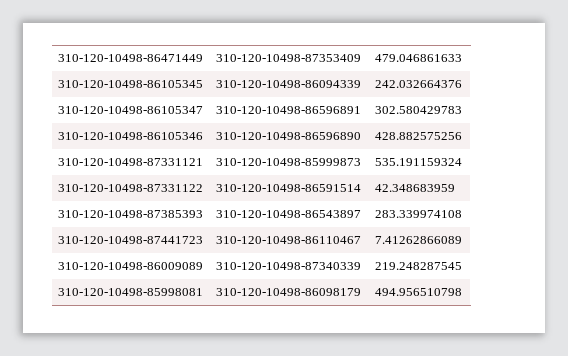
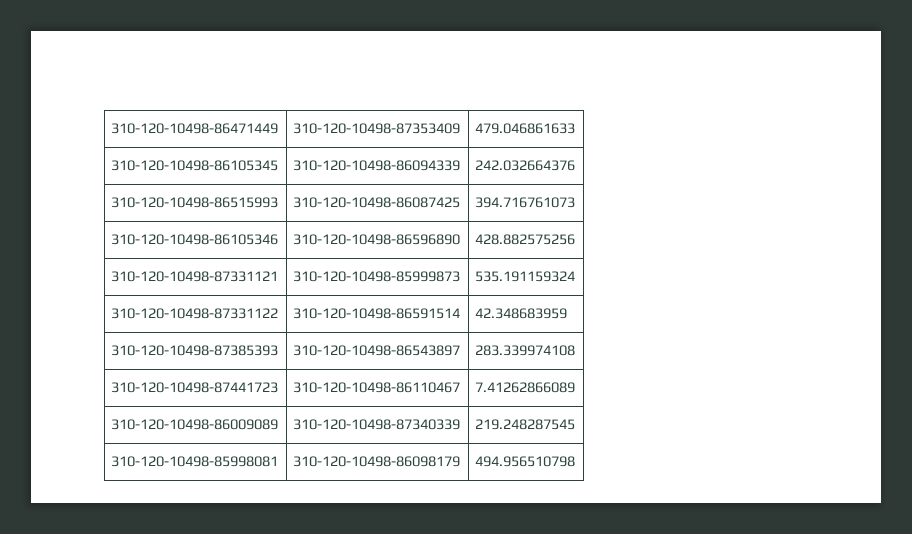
[58,106,204,114] [216,106,362,114] [375,106,463,114] 310-120-10498-86105347 | 310-120-10498-86596891 | 302.580429783 -> [111,197,279,208] [293,197,461,208] [475,197,576,208] 310-120-10498-86515993 | 310-120-10498-86087425 | 394.716761073

